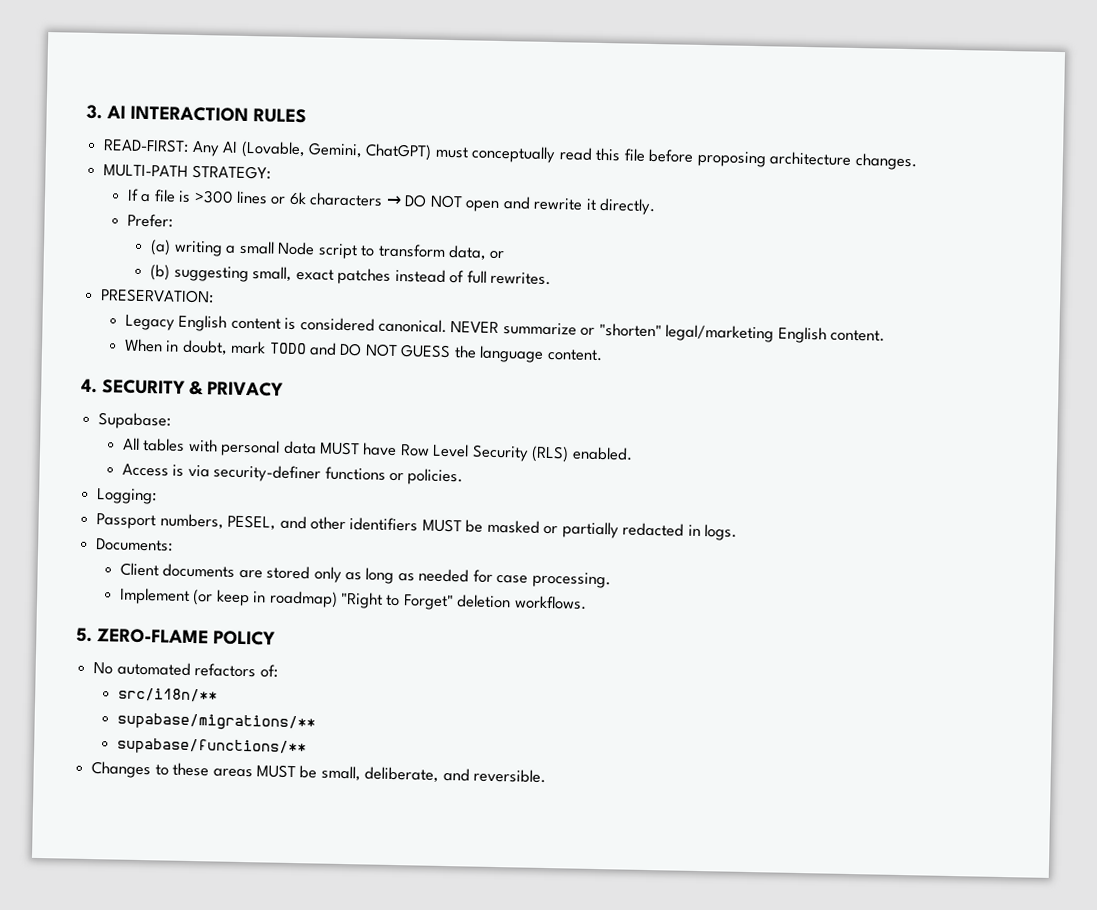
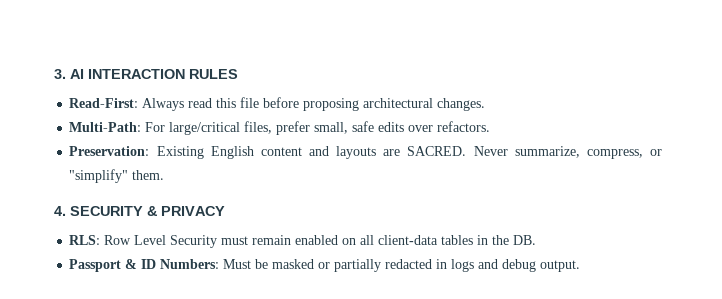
[103,138,557,164] READ-FIRST: Any AI (Lovable, Gemini, ChatGPT) must conceptually -> [69,98,185,111] Read-First: Always
[769,151,853,166] architecture -> [363,98,434,108] architectural
[103,164,271,180] [126,188,657,216] [126,213,173,228] [150,239,506,261] [150,264,551,286] [100,288,215,304] [124,314,886,344] [123,338,603,363] [81,378,285,397] [98,412,172,430] [122,437,633,463] [121,463,464,486] [96,488,158,505] [96,513,462,533] MULTI-PATH STRATEGY: // If a file is >300 lines or 6k characters → DO NOT open and rewrite it directly. // Prefer: // (a) writing a small Node script to transform data, or // (b) suggesting small, exact patches instead of full rewrites. // PRESERVATION: // Legacy English content is considered canonical. NEVER summarize or "shorten" legal/marketing English content. // When in doubt, mark TODO and DO NOT GUESS the language content. // 4. SECURITY & PRIVACY // Supabase: // All tables with personal data MUST have Row Level Security (RLS) enabled. // Access is via security-definer functions or policies. // Logging: // Passport numbers, PESEL, and other identifiers MUST -> [69,121,491,135] [69,146,662,159] [69,169,165,183] [54,206,225,216] [69,235,537,248] [69,259,252,272] Multi-Path: For large/critical files, prefer small, safe edits over refactors. // Preservation: Existing English content and layouts are SACRED. Never summarize, compress, or "simplify" them. // 4. SECURITY & PRIVACY // RLS: Row Level Security must remain enabled on all client-data tables in the DB. // Passport & ID Numbers: Must
[704,524,738,541] [96,538,174,552] [119,562,611,589] [118,587,587,611] [76,627,277,646] [93,661,278,678] [117,687,218,703] [116,712,316,732] [116,737,307,757] [91,761,547,784] logs. // Documents: // Client documents are stored only as long as needed for case processing. // Implement (or keep in roadmap) "Right to Forget" deletion workflows. // 5. ZERO-FLAME POLICY // No automated refactors of: // src/i18n/** // supabase/migrations/** // supabase/functions/** // Changes to these areas MUST be small, deliberate, and reversible. -> [451,259,581,272] logs and debug output.

